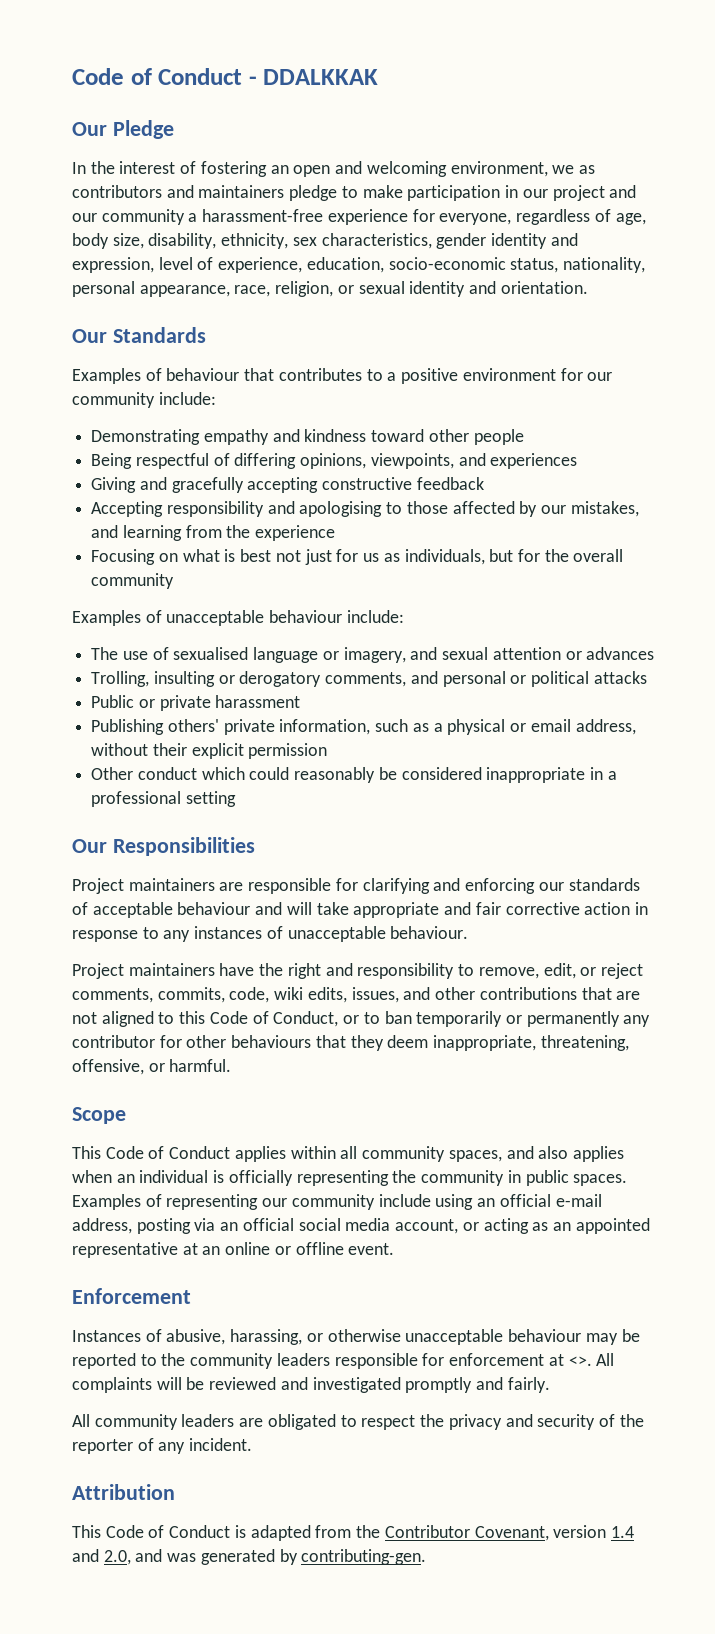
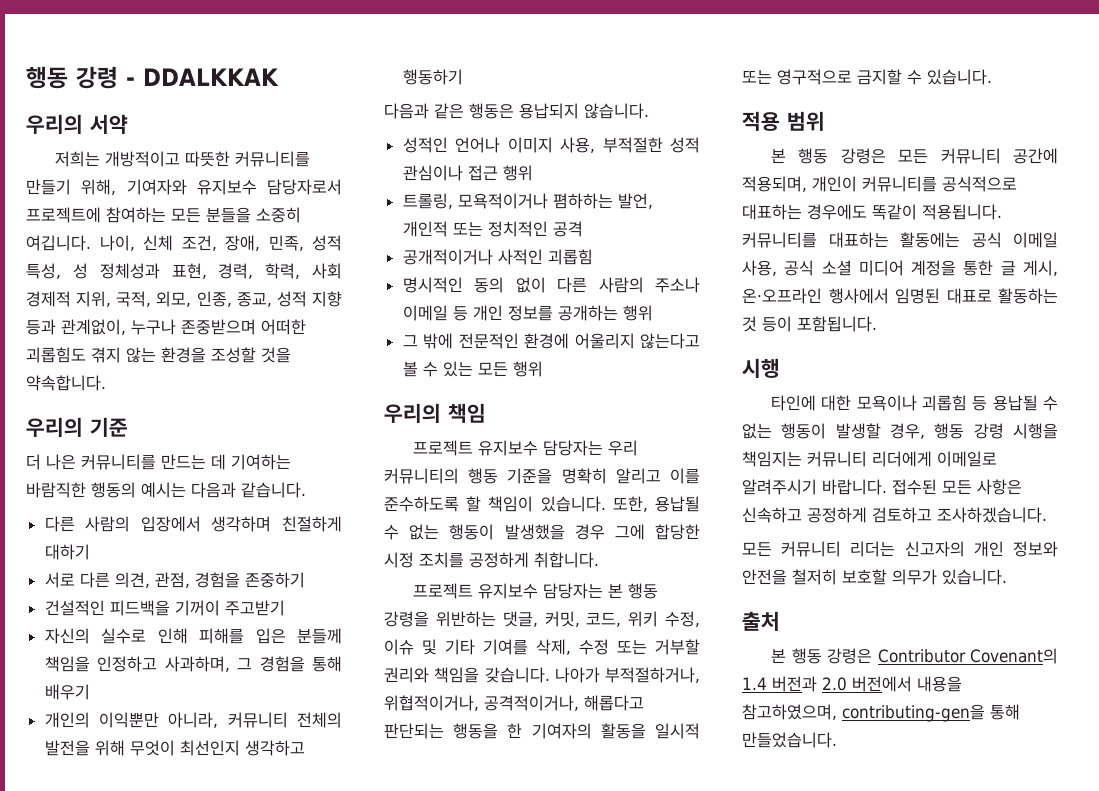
[72,68,243,85] Code of Conduct -> [26,66,118,89] 행동 강령
[72,120,174,139] [72,161,595,177] [72,185,637,201] [72,209,646,225] [72,233,578,249] [72,257,646,273] [72,281,588,297] [72,327,206,343] [72,368,613,384] [72,392,216,408] [91,429,524,445] [91,453,578,469] [91,477,484,493] [91,501,639,517] [91,525,336,541] [91,549,624,565] [91,573,175,589] [72,610,404,626] [91,647,655,663] [91,671,647,687] [91,695,301,711] [91,719,636,735] [91,743,328,759] [91,767,617,783] [91,791,236,807] [72,837,255,856] [72,878,640,894] [72,902,648,918] [72,926,469,942] [72,963,643,979] [72,987,641,1003] [72,1011,651,1027] [72,1035,629,1051] [72,1059,232,1075] [72,1107,126,1124] [72,1146,624,1162] [72,1170,628,1186] [72,1194,602,1210] [72,1218,650,1234] [72,1242,395,1258] [72,1288,191,1304] [72,1329,640,1345] [72,1353,615,1369] [72,1377,550,1393] [72,1414,644,1430] [72,1438,253,1454] [72,1484,175,1500] [72,1525,634,1541] [72,1549,427,1565] Our Pledge // In the interest of fostering an open and welcoming environment, we as contributors and maintainers pledge to make participation in our project and our community a harassment-free experience for everyone, regardless of age, body size, disability, ethnicity, sex characteristics, gender identity and expression, level of experience, education, socio-economic status, nationality, personal appearance, race, religion, or sexual identity and orientation. // Our Standards // Examples of behaviour that contributes to a positive environment for our community include: // Demonstrating empathy and kindness toward other people // Being respectful of differing opinions, viewpoints, and experiences // Giving and gracefully accepting constructive feedback // Accepting responsibility and apologising to those affected by our mistakes, and learning from the experience // Focusing on what is best not just for us as individuals, but for the overall community // Examples of unacceptable behaviour include: // The use of sexualised language or imagery, and sexual attention or advances // Trolling, insulting or derogatory comments, and personal or political attacks // Public or private harassment // Publishing others' private information, such as a physical or email address, without their explicit permission // Other conduct which could reasonably be considered inappropriate in a professional setting // Our Responsibilities // Project maintainers are responsible for clarifying and enforcing our standards of acceptable behaviour and will take appropriate and fair corrective action in response to any instances of unacceptable behaviour. // Project maintainers have the right and responsibility to remove, edit, or reject comments, commits, code, wiki edits, issues, and other contributions that are not aligned to this Code of Conduct, or to ban temporarily or permanently any contributor for other behaviours that they deem inappropriate, threatening, offensive, or harmful. // Scope // This Code of Conduct applies within all community spaces, and also applies when an individual is officially representing the community in public spaces. Examples of representing our community include using an official e-mail address, posting via an official social media account, or acting as an appointed representative at an online or offline event. // Enforcement // Instances of abusive, harassing, or otherwise unacceptable behaviour may be reported to the community leaders responsible for enforcement at <>. All complaints will be reviewed and investigated promptly and fairly. // All community leaders are obligated to respect the privacy and security of the reporter of any incident. // Attribution // This Code of Conduct is adapted from the Contributor Covenant, version 1.4 and 2.0, and was generated by contributing-gen. -> [26,114,128,134] [55,151,311,167] [26,179,342,195] [26,207,301,223] [26,235,342,251] [26,263,342,279] [26,291,342,307] [26,319,306,335] [26,347,291,363] [26,375,106,391] [26,417,128,437] [26,454,291,470] [26,482,306,498] [44,516,342,532] [44,544,90,560] [44,572,305,588] [44,600,285,616] [44,628,342,644] [44,656,343,672] [44,684,90,700] [44,712,342,728] [44,740,305,756] [402,69,463,85] [384,103,649,119] [402,137,700,153] [402,165,533,181] [402,193,653,209] [402,221,583,237] [402,249,593,265] [402,277,700,293] [402,305,653,321] [402,333,700,349] [402,361,543,377] [384,403,486,423] [413,440,639,456] [384,468,700,484] [384,496,700,512] [384,524,700,540] [384,552,599,568] [413,583,659,599] [384,611,700,627] [384,639,700,655] [384,667,700,683] [384,695,644,711] [384,723,700,739] [742,69,992,85] [742,111,825,131] [771,148,1058,164] [742,176,1017,192] [742,204,1002,220] [742,232,1058,248] [742,260,1058,276] [742,288,1058,304] [742,316,877,332] [742,358,780,378] [771,395,1058,411] [742,423,1058,439] [742,451,997,467] [742,479,1022,495] [742,507,1047,523] [742,541,1058,557] [742,569,1007,585] [742,611,780,631] [771,648,1058,664] [742,676,962,692] [742,704,1020,722] [742,732,837,748] 우리의 서약 // 저희는 개방적이고 따뜻한 커뮤니티를 만들기 위해, 기여자와 유지보수 담당자로서 프로젝트에 참여하는 모든 분들을 소중히 여깁니다. 나이, 신체 조건, 장애, 민족, 성적 특성, 성 정체성과 표현, 경력, 학력, 사회 경제적 지위, 국적, 외모, 인종, 종교, 성적 지향 등과 관계없이, 누구나 존중받으며 어떠한 괴롭힘도 겪지 않는 환경을 조성할 것을 약속합니다. // 우리의 기준 // 더 나은 커뮤니티를 만드는 데 기여하는 바람직한 행동의 예시는 다음과 같습니다. // 다른 사람의 입장에서 생각하며 친절하게 대하기 // 서로 다른 의견, 관점, 경험을 존중하기 // 건설적인 피드백을 기꺼이 주고받기 // 자신의 실수로 인해 피해를 입은 분들께 책임을 인정하고 사과하며, 그 경험을 통해 배우기 // 개인의 이익뿐만 아니라, 커뮤니티 전체의 발전을 위해 무엇이 최선인지 생각하고 행동하기 // 다음과 같은 행동은 용납되지 않습니다. // 성적인 언어나 이미지 사용, 부적절한 성적 관심이나 접근 행위 // 트롤링, 모욕적이거나 폄하하는 발언, 개인적 또는 정치적인 공격 // 공개적이거나 사적인 괴롭힘 // 명시적인 동의 없이 다른 사람의 주소나 이메일 등 개인 정보를 공개하는 행위 // 그 밖에 전문적인 환경에 어울리지 않는다고 볼 수 있는 모든 행위 // 우리의 책임 // 프로젝트 유지보수 담당자는 우리 커뮤니티의 행동 기준을 명확히 알리고 이를 준수하도록 할 책임이 있습니다. 또한, 용납될 수 없는 행동이 발생했을 경우 그에 합당한 시정 조치를 공정하게 취합니다. // 프로젝트 유지보수 담당자는 본 행동 강령을 위반하는 댓글, 커밋, 코드, 위키 수정, 이슈 및 기타 기여를 삭제, 수정 또는 거부할 권리와 책임을 갖습니다. 나아가 부적절하거나, 위협적이거나, 공격적이거나, 해롭다고 판단되는 행동을 한 기여자의 활동을 일시적 또는 영구적으로 금지할 수 있습니다. // 적용 범위 // 본 행동 강령은 모든 커뮤니티 공간에 적용되며, 개인이 커뮤니티를 공식적으로 대표하는 경우에도 똑같이 적용됩니다. 커뮤니티를 대표하는 활동에는 공식 이메일 사용, 공식 소셜 미디어 계정을 통한 글 게시, 온·오프라인 행사에서 임명된 대표로 활동하는 것 등이 포함됩니다. // 시행 // 타인에 대한 모욕이나 괴롭힘 등 용납될 수 없는 행동이 발생할 경우, 행동 강령 시행을 책임지는 커뮤니티 리더에게 이메일로 알려주시기 바랍니다. 접수된 모든 사항은 신속하고 공정하게 검토하고 조사하겠습니다. // 모든 커뮤니티 리더는 신고자의 개인 정보와 안전을 철저히 보호할 의무가 있습니다. // 출처 // 본 행동 강령은 Contributor Covenant의 1.4 버전과 2.0 버전에서 내용을 참고하였으며, contributing-gen을 통해 만들었습니다.

